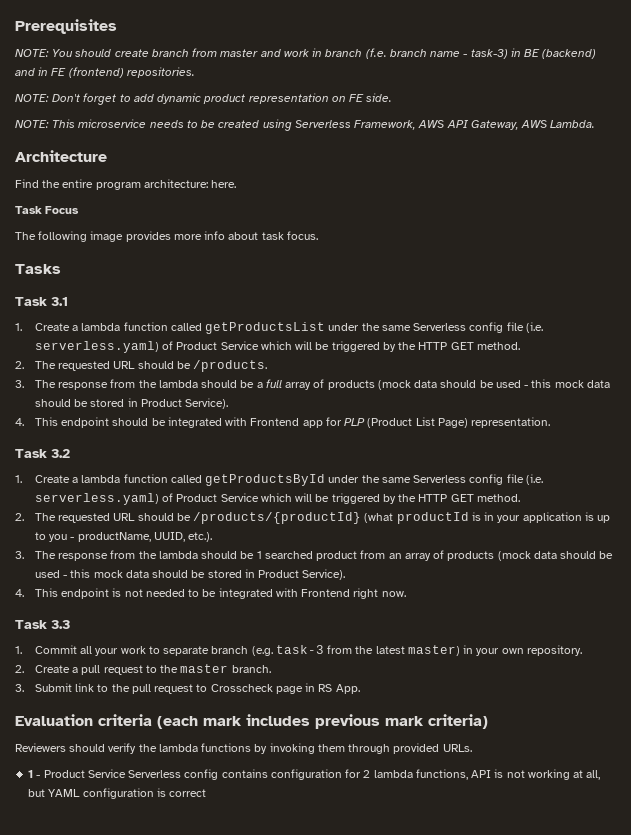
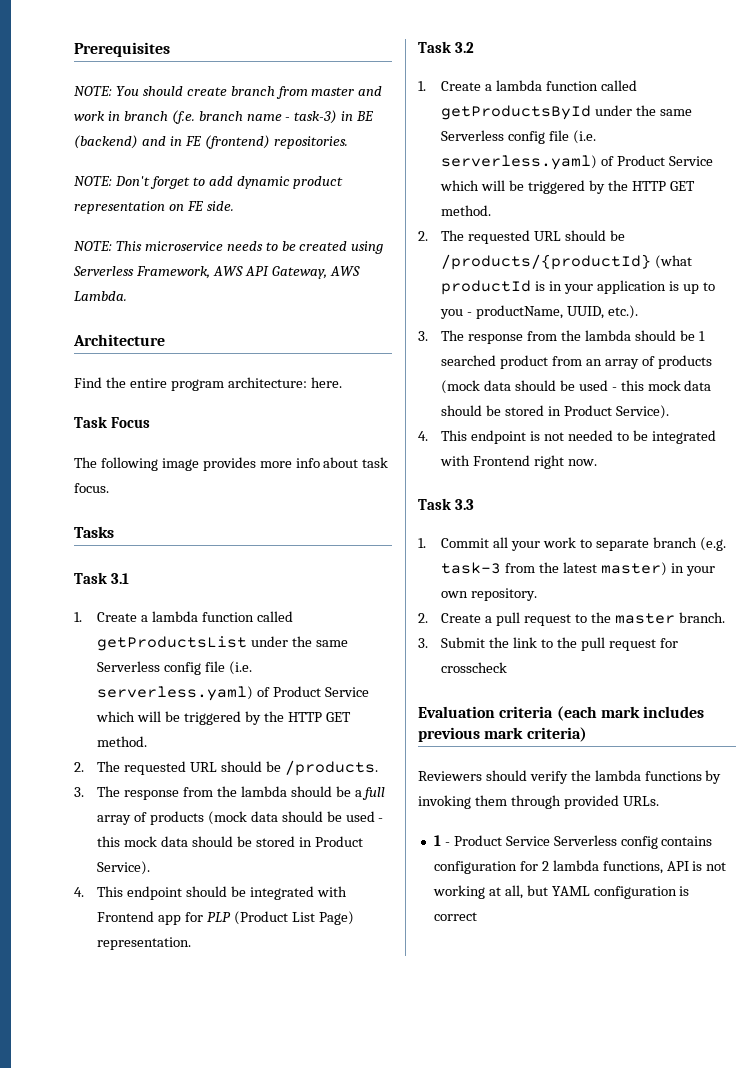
(73, 687) none -> [489,637,510,648] the
[196,683,360,694] to Crosscheck page in RS App. -> [659,638,678,648] [441,662,508,673] for crosscheck

